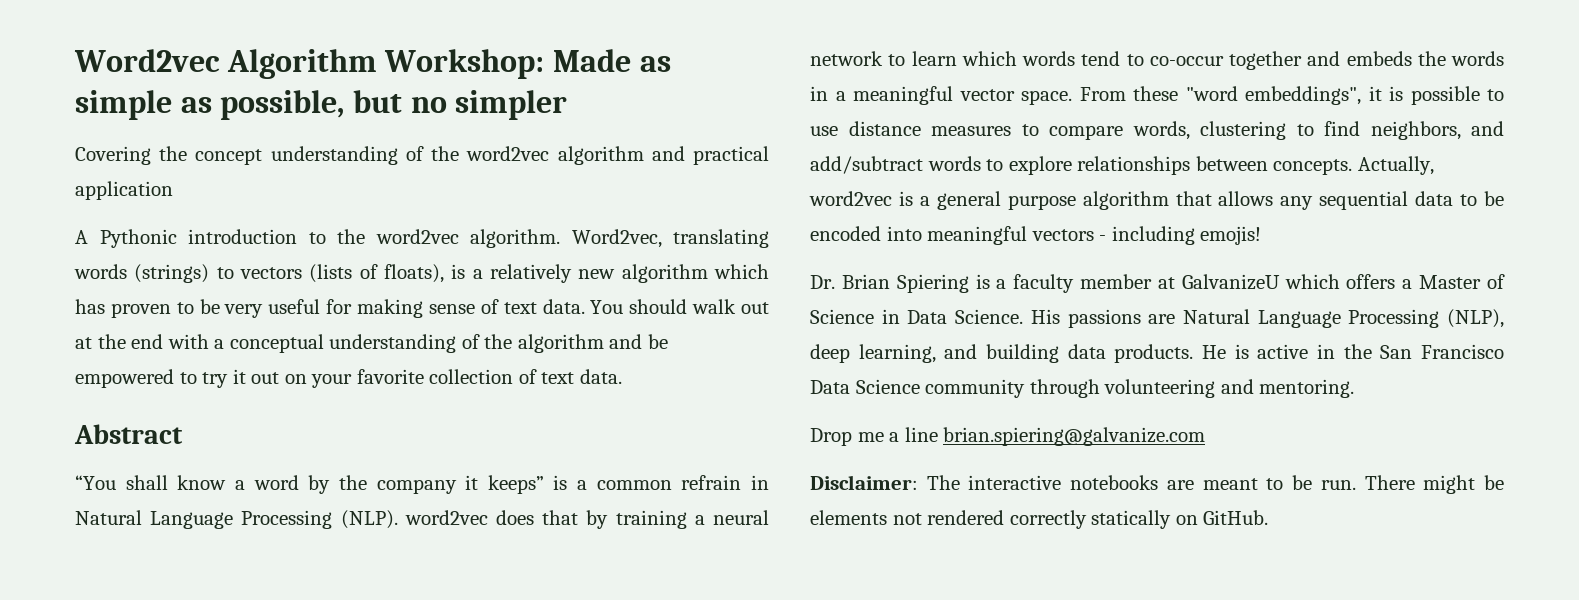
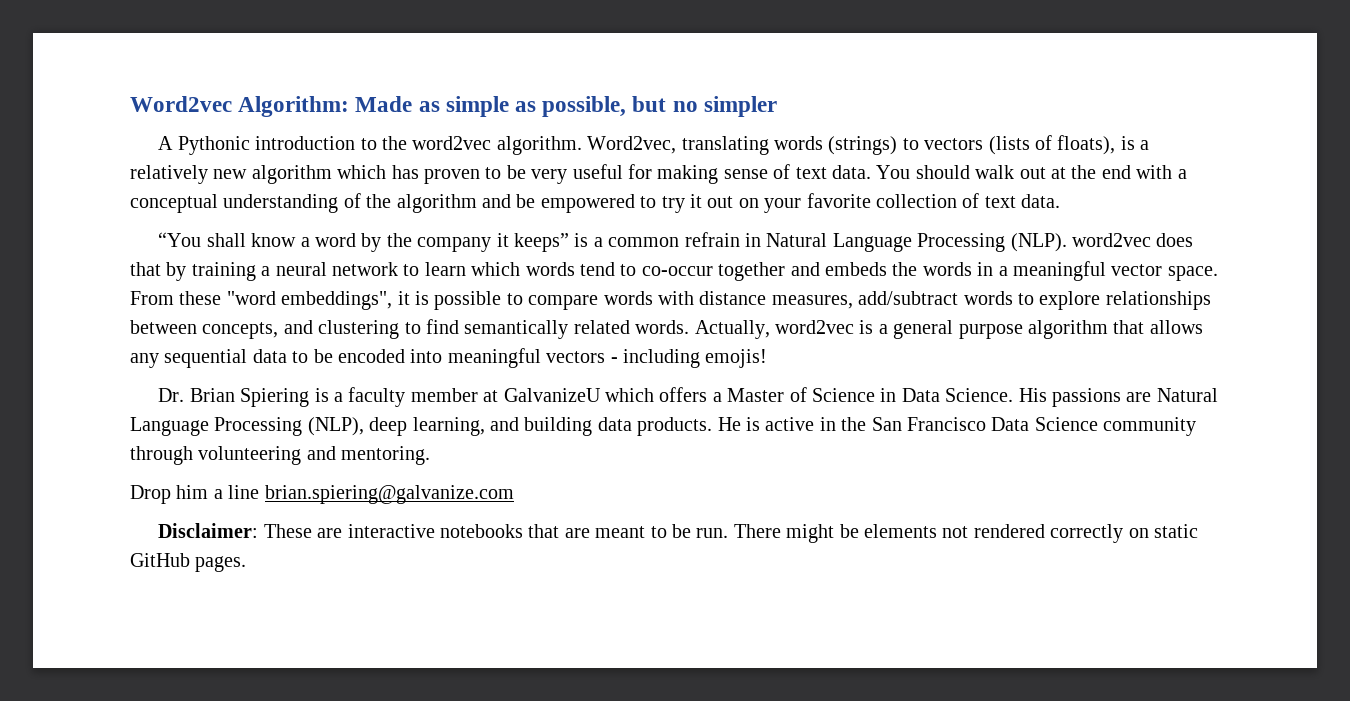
[226,49,545,79] Algorithm Workshop: -> [238,96,350,117] Algorithm:
[75,146,769,165] [75,181,173,200] // Covering the concept understanding of the word2vec algorithm and practical application -> (777, 106) none
[74,424,183,444] // Abstract -> (1061, 201) none
[810,121,1504,140] use distance measures to compare words, clustering to find neighbors, and -> [528,291,853,310] compare words with distance measures,
[1273,159,1353,175] concepts. -> [202,319,690,339] concepts, and clustering to find semantically related words.
[857,432,884,442] me -> [176,485,209,499] him
[926,475,960,490] The -> [263,524,343,538] These are
(1159, 482) none -> [528,524,560,538] that
[1091,510,1269,529] statically on GitHub. -> [1128,524,1199,538] [130,553,247,572] on static GitHub pages.

